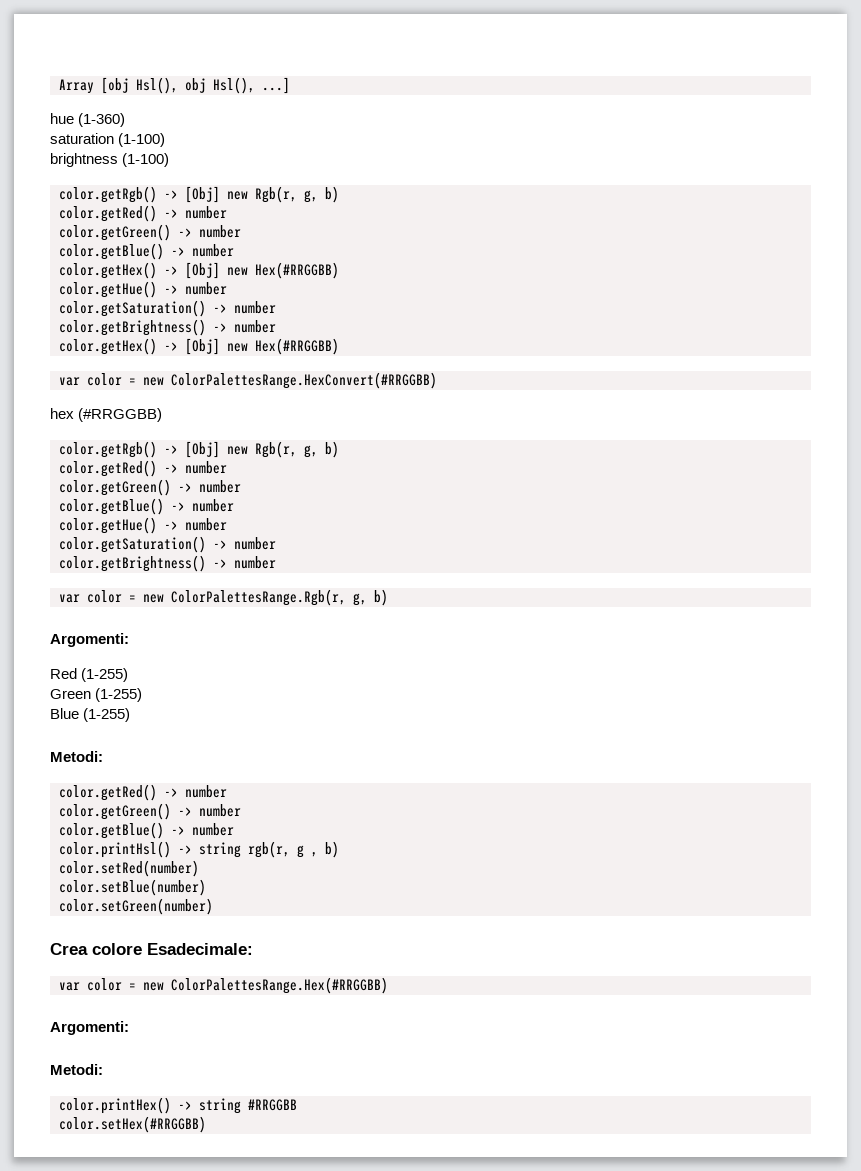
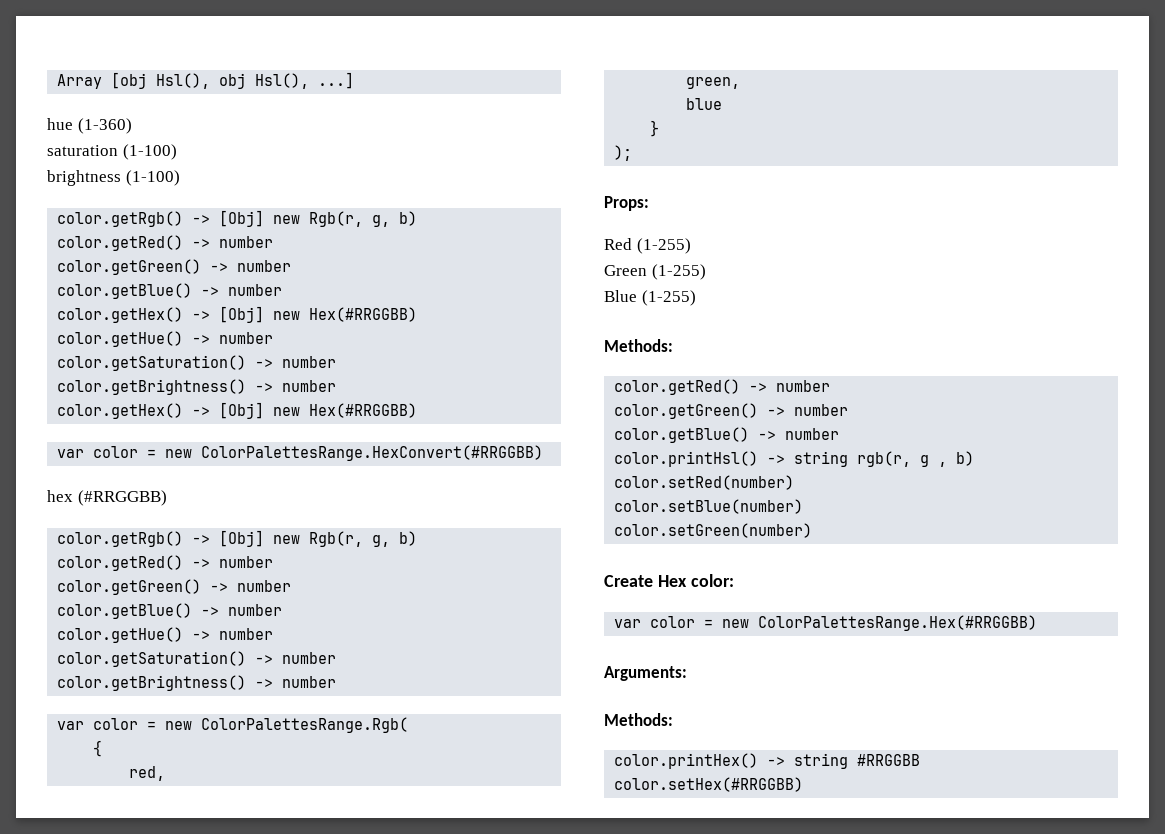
[171,589,388,606] [50,633,129,647] ColorPalettesRange.Rgb(r, g, b) // Argomenti: -> [201,717,409,733] [93,740,103,757] [129,766,166,781] [686,77,741,89] [686,98,723,110] [650,120,660,137] [614,145,633,161] [604,196,649,211] ColorPalettesRange.Rgb( // { // red, // green, // blue // } // ); // Props:
[50,751,103,762] Metodi: -> [604,339,673,352] Methods:
[50,943,253,955] Crea colore Esadecimale: -> [604,574,734,587] Create Hex color:
[50,1021,129,1035] [50,1064,103,1075] Argomenti: // Metodi: -> [604,666,687,681] [604,713,673,726] Arguments: // Methods:

